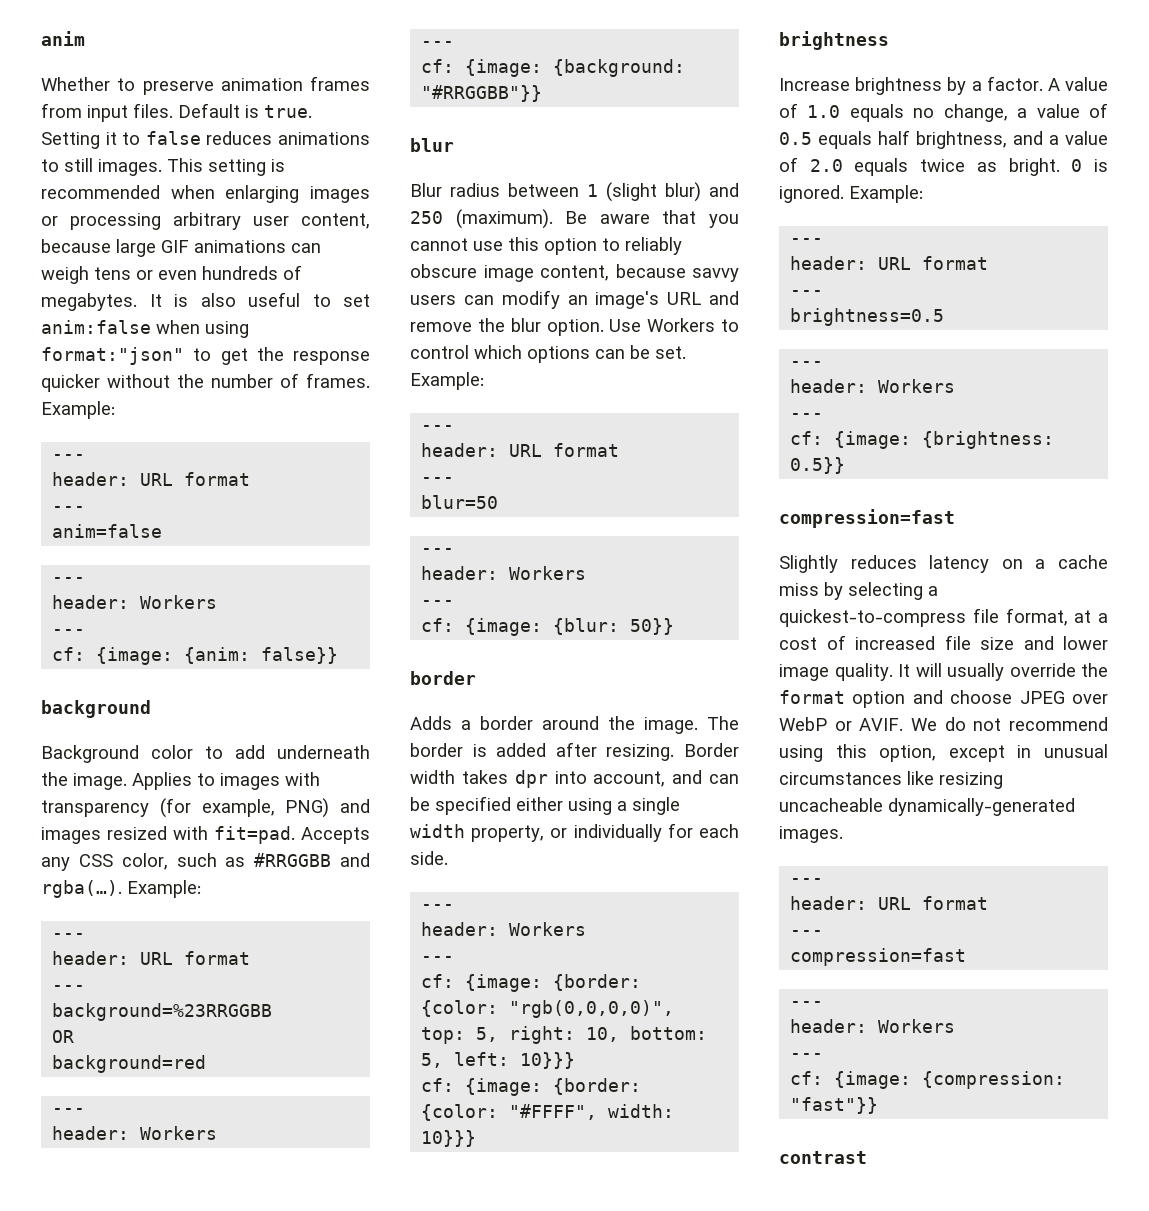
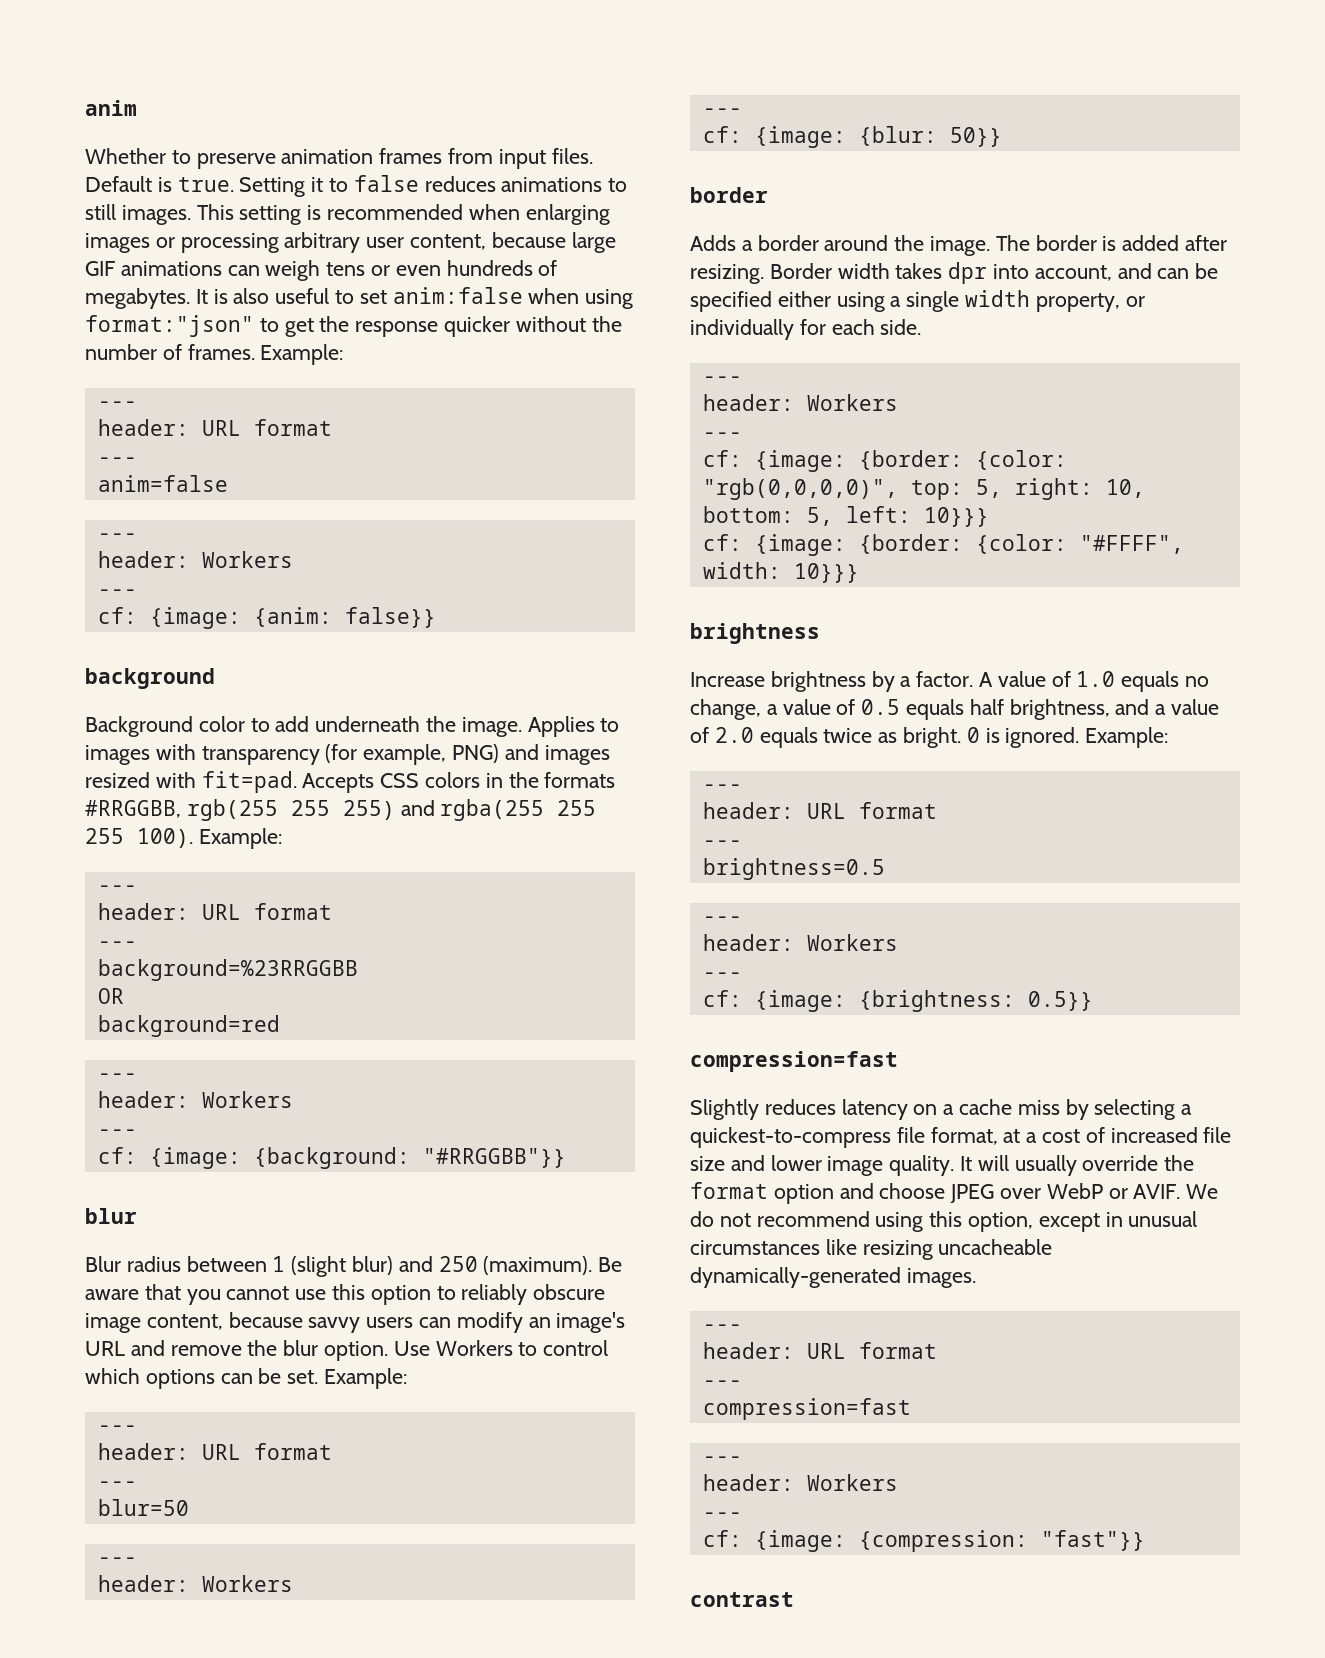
[41,853,370,871] [41,880,122,898] any CSS color, such as #RRGGBB and rgba(…). -> [380,772,616,788] [85,799,597,821] [85,828,193,848] CSS colors in the formats #RRGGBB, rgb(255 255 255) and rgba(255 255 255 100).

